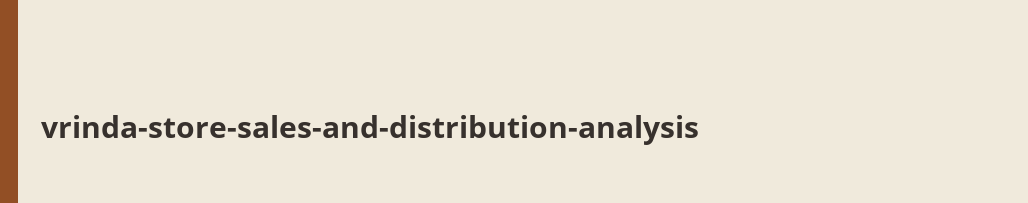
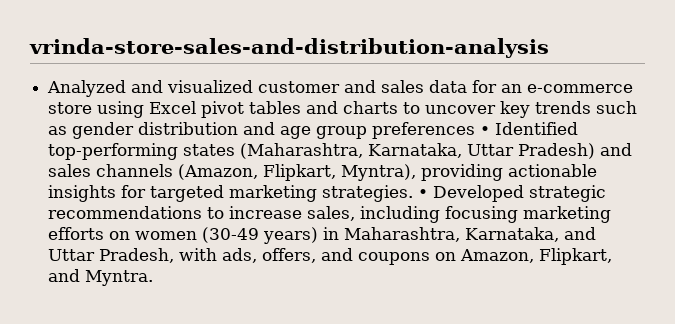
(699, 130) none -> [47,80,634,97] [48,101,638,118] [48,122,579,139] [48,143,633,160] [48,164,598,181] [48,185,607,202] [48,206,612,223] [48,227,597,244] [48,248,613,265] [48,269,154,286] // Analyzed and visualized customer and sales data for an e-commerce store using Excel pivot tables and charts to uncover key trends such as gender distribution and age group preferences • Identified top-performing states (Maharashtra, Karnataka, Uttar Pradesh) and sales channels (Amazon, Flipkart, Myntra), providing actionable insights for targeted marketing strategies. • Developed strategic recommendations to increase sales, including focusing marketing efforts on women (30-49 years) in Maharashtra, Karnataka, and Uttar Pradesh, with ads, offers, and coupons on Amazon, Flipkart, and Myntra.

